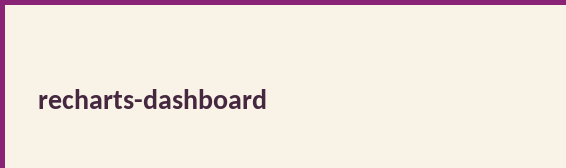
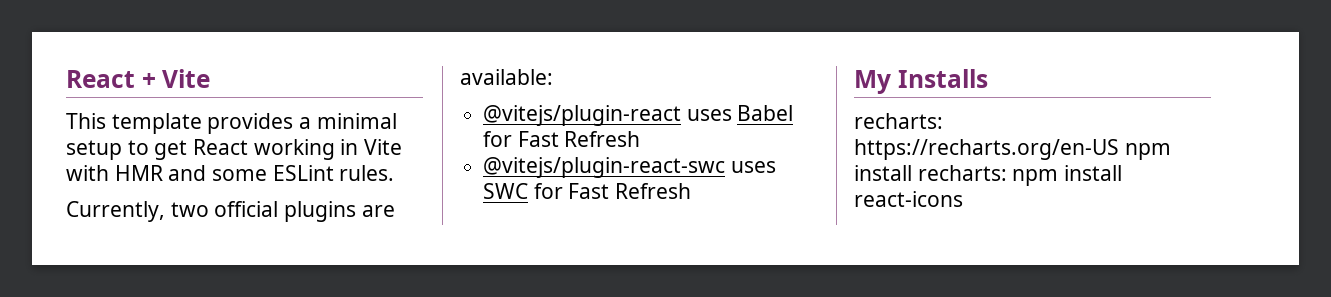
[38,89,267,109] recharts-dashboard -> [66,69,211,88] [66,113,397,134] [66,139,403,160] [66,165,395,181] [66,201,395,222] [460,69,553,85] [483,105,794,126] [483,131,641,147] [483,157,776,178] [483,183,692,199] [854,69,988,94] [854,113,943,129] [854,139,1171,160] [854,165,1123,186] [854,191,963,207] React + Vite // This template provides a minimal setup to get React working in Vite with HMR and some ESLint rules. // Currently, two official plugins are available: // @vitejs/plugin-react uses Babel for Fast Refresh // @vitejs/plugin-react-swc uses SWC for Fast Refresh // My Installs // recharts: https://recharts.org/en-US npm install recharts: npm install react-icons

